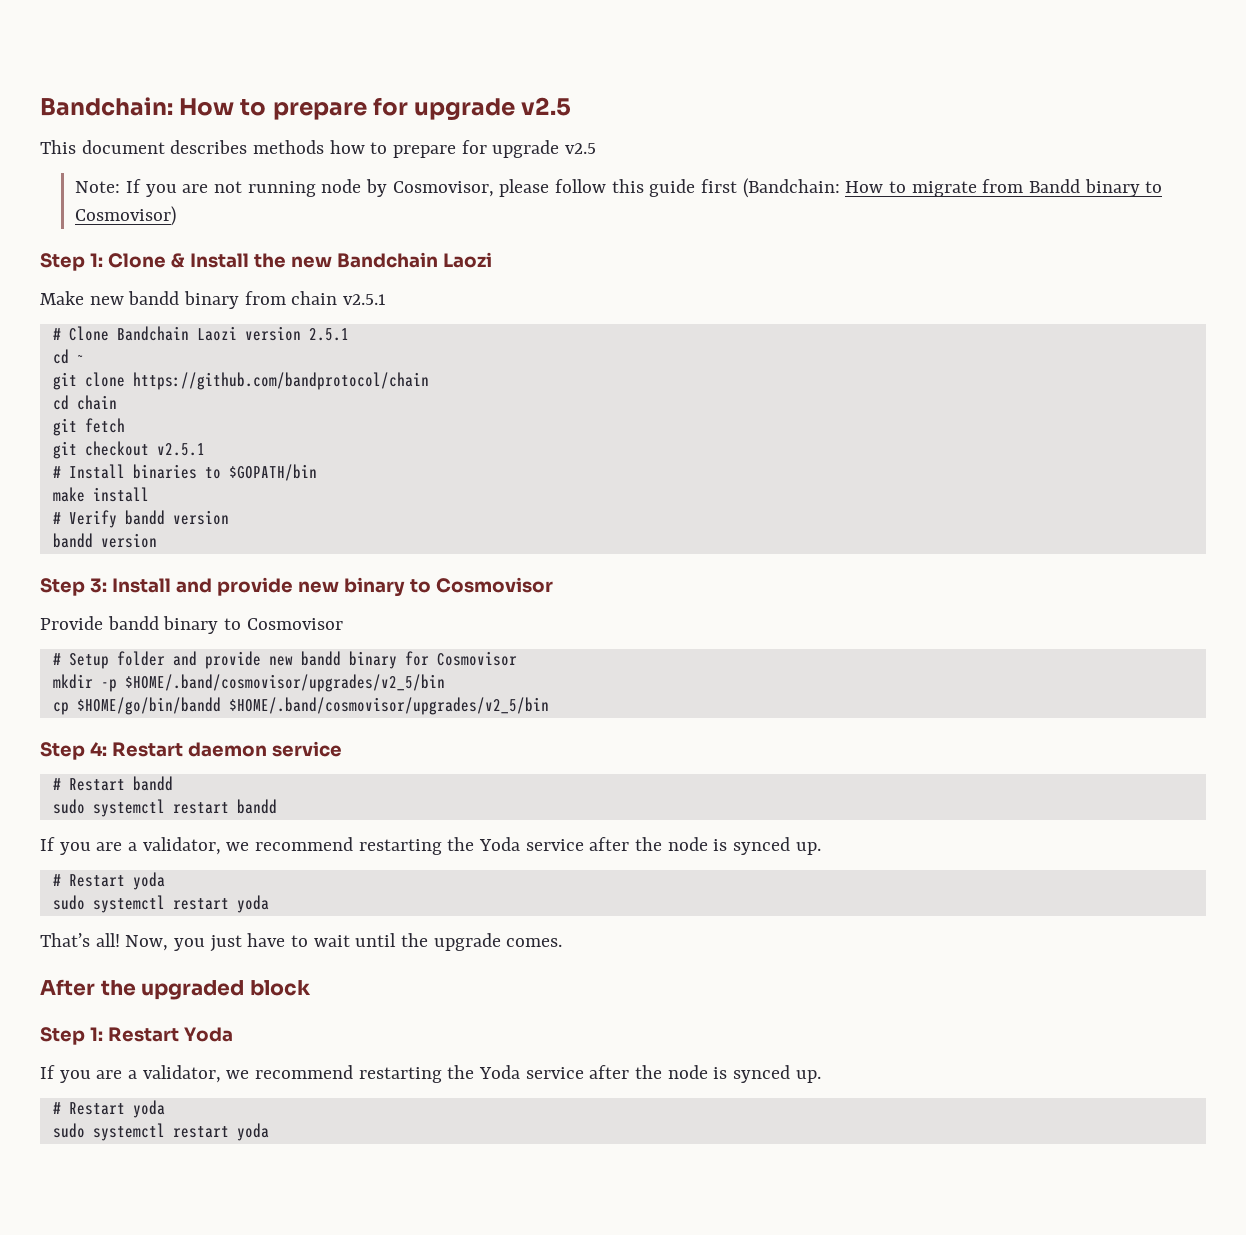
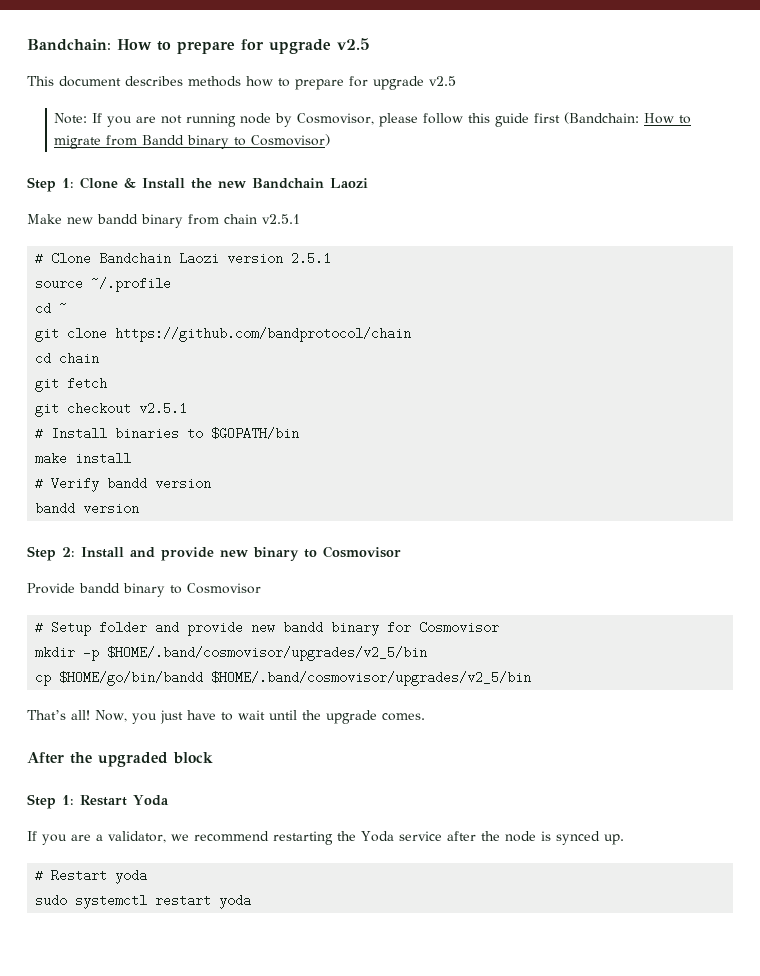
(349, 334) none -> [35,277,172,292] // source ~/.profile
[89,578,107,593] 3: -> [62,547,75,557] 2:
[40,741,342,760] [52,776,173,791] [52,799,277,817] [40,837,821,855] [52,872,165,890] [52,895,269,913] // Step 4: Restart daemon service // # Restart bandd // sudo systemctl restart bandd // If you are a validator, we recommend restarting the Yoda service after the node is synced up. // # Restart yoda // sudo systemctl restart yoda -> (532, 678) none

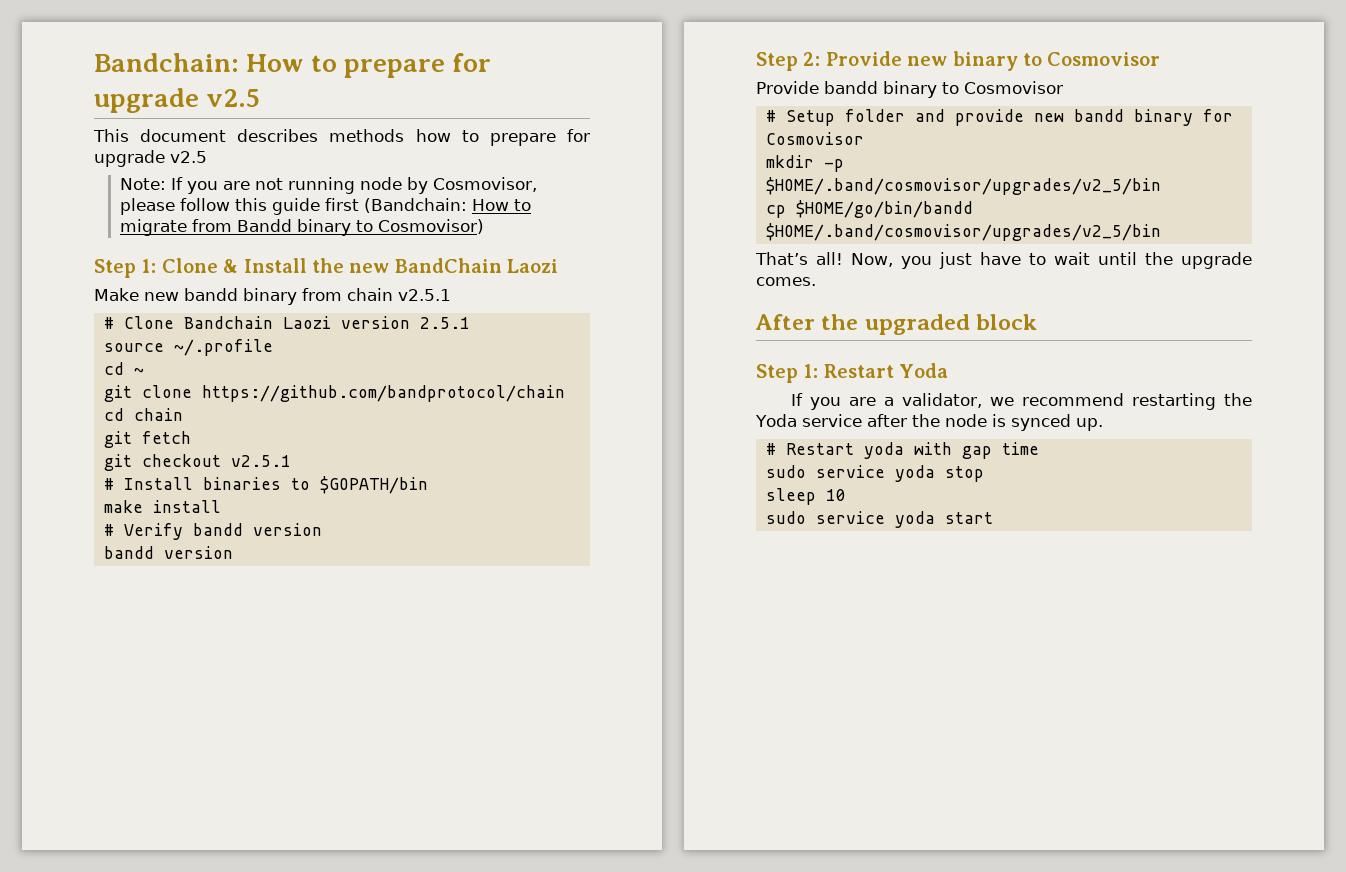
[252,178,324,189] Bandchain -> [394,258,502,273] BandChain
[81,547,214,561] Install and provide -> [825,51,902,66] Provide
[35,894,252,909] // sudo systemctl restart yoda -> [913,442,1039,459] [765,465,984,482] [765,488,846,505] [765,511,993,528] with gap time // sudo service yoda stop // sleep 10 // sudo service yoda start

